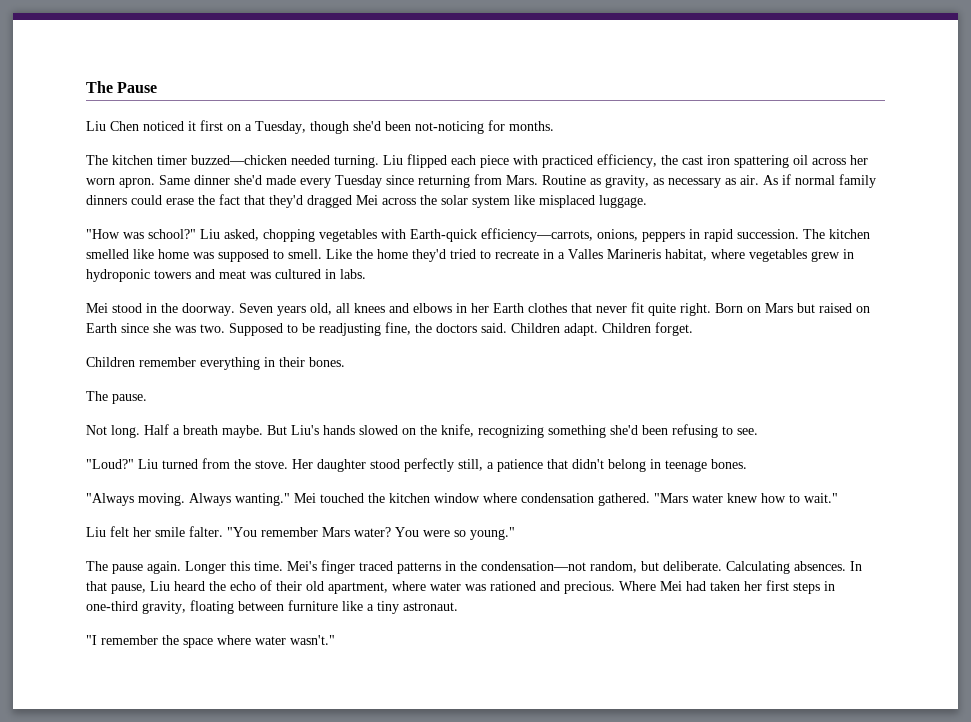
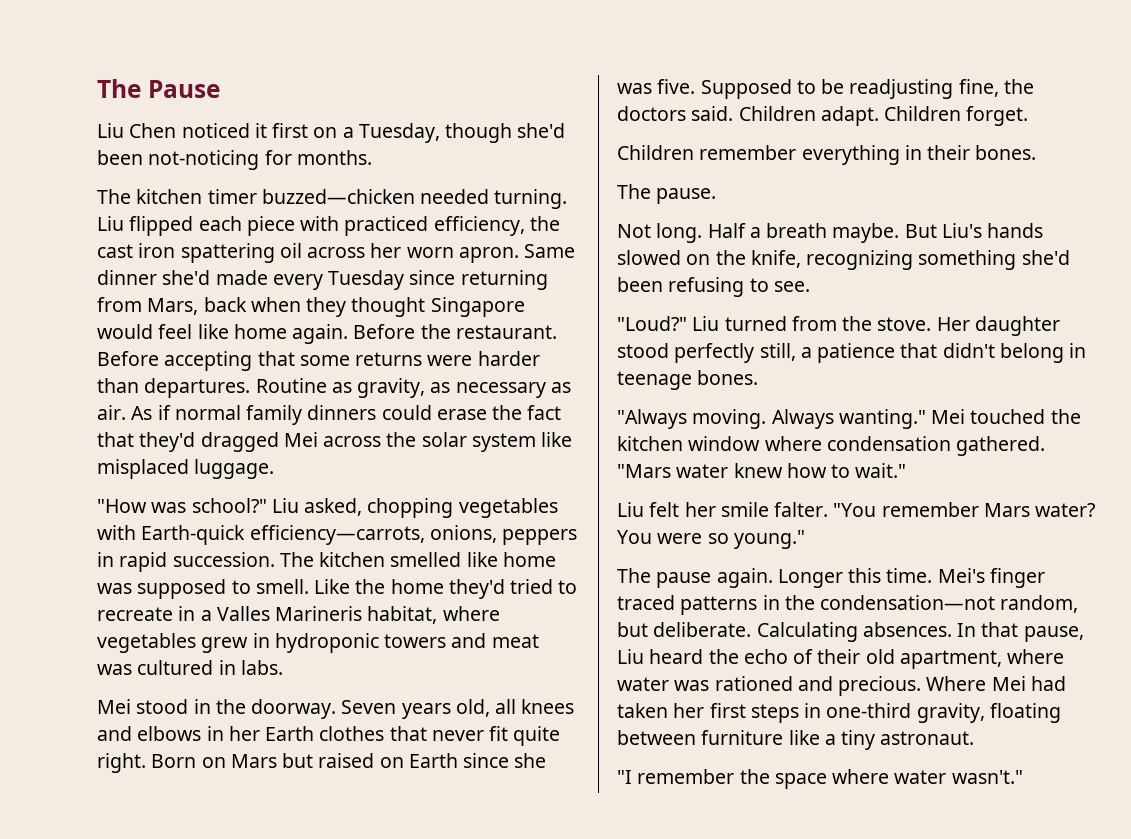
[506,175,538,185] Mars. -> [147,297,525,317] [97,324,557,344] [97,351,540,371] [97,378,251,398] Mars, back when they thought Singapore would feel like home again. Before the restaurant. Before accepting that some returns were harder than departures.
[200,324,225,333] two. -> [657,79,696,94] five.

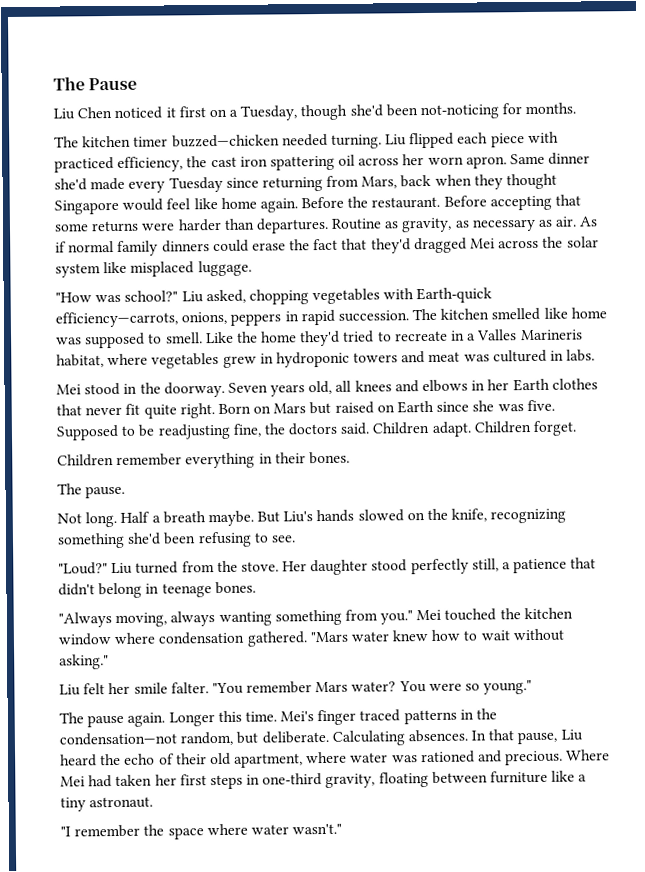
[692,409,926,429] moving. Always wanting." -> [115,609,414,627] moving, always wanting something from you."
[855,463,907,478] wait." -> [480,628,564,642] [59,654,109,670] wait without asking."

